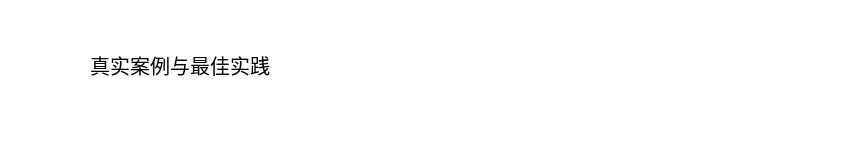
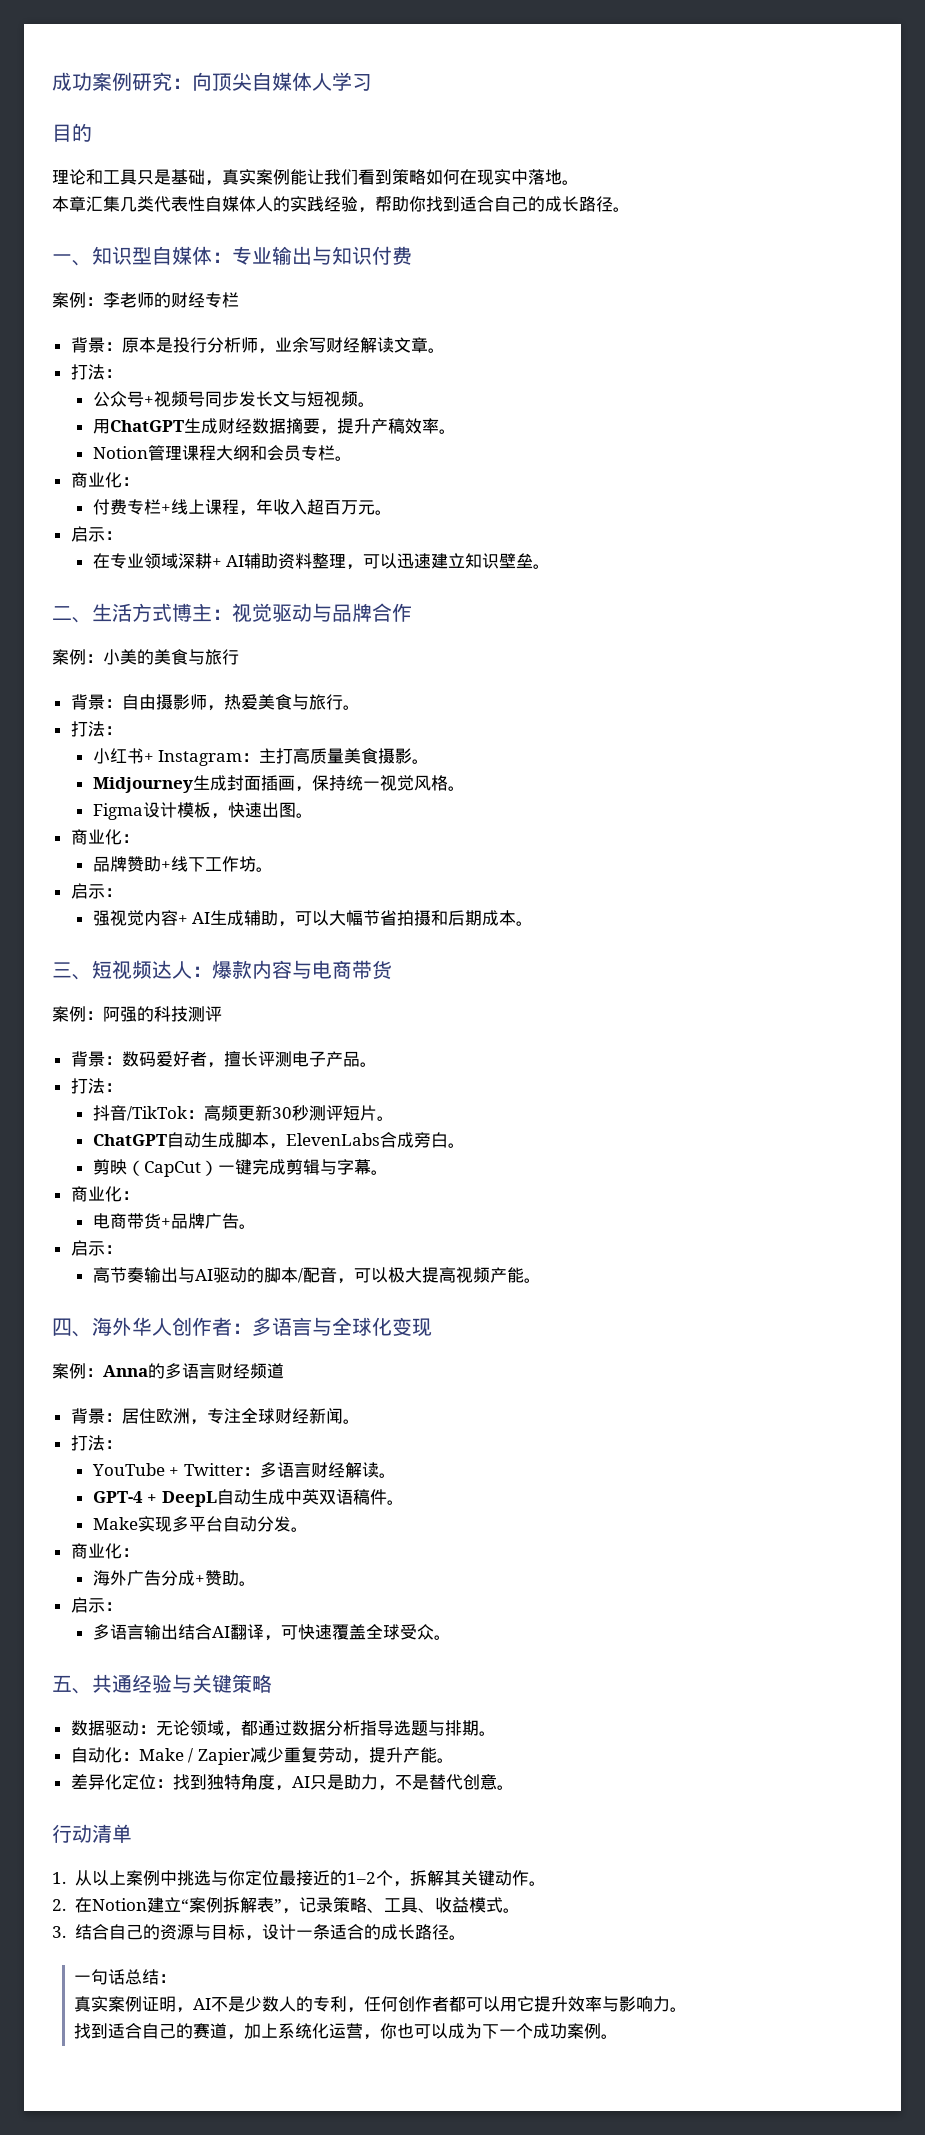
[90,56,270,76] 真实案例与最佳实践 -> [52,72,372,91] [52,123,92,142] [52,169,579,186] [52,196,630,213] [52,246,412,266] [52,292,239,308] [70,337,445,354] [70,364,122,380] [92,391,375,407] [92,418,456,435] [92,445,352,461] [70,472,139,488] [92,498,392,516] [70,526,122,542] [92,553,551,570] [52,603,412,623] [52,649,239,665] [70,694,360,711] [70,721,122,737] [92,748,430,766] [92,775,465,793] [92,802,313,820] [70,829,139,845] [92,856,273,872] [70,883,122,899] [92,910,534,927] [52,960,392,980] [52,1006,222,1022] [70,1051,377,1068] [70,1078,122,1094] [92,1105,394,1121] [92,1132,465,1149] [92,1159,388,1177] [70,1186,139,1202] [92,1213,256,1229] [70,1240,122,1256] [92,1267,541,1284] [52,1317,432,1337] [52,1363,284,1379] [70,1408,360,1425] [70,1435,122,1451] [91,1462,396,1478] [92,1489,404,1507] [92,1516,308,1532] [70,1543,139,1559] [92,1570,256,1586] [70,1597,122,1613] [92,1624,451,1641] [52,1674,272,1694] [70,1720,496,1737] [70,1747,454,1765] [70,1773,514,1791] [52,1824,132,1843] [52,1870,546,1887] [52,1897,520,1914] [52,1924,466,1941] [74,1969,177,1985] [74,1996,688,2013] [74,2023,619,2040] 成功案例研究：向顶尖自媒体人学习 // 目的 // 理论和工具只是基础，真实案例能让我们看到策略如何在现实中落地。 // 本章汇集几类代表性自媒体人的实践经验，帮助你找到适合自己的成长路径。 // 一、知识型自媒体：专业输出与知识付费 // 案例：李老师的财经专栏 // 背景：原本是投行分析师，业余写财经解读文章。 // 打法： // 公众号+视频号同步发长文与短视频。 // 用ChatGPT生成财经数据摘要，提升产稿效率。 // Notion管理课程大纲和会员专栏。 // 商业化： // 付费专栏+线上课程，年收入超百万元。 // 启示： // 在专业领域深耕+ AI辅助资料整理，可以迅速建立知识壁垒。 // 二、生活方式博主：视觉驱动与品牌合作 // 案例：小美的美食与旅行 // 背景：自由摄影师，热爱美食与旅行。 // 打法： // 小红书+ Instagram：主打高质量美食摄影。 // Midjourney生成封面插画，保持统一视觉风格。 // Figma设计模板，快速出图。 // 商业化： // 品牌赞助+线下工作坊。 // 启示： // 强视觉内容+ AI生成辅助，可以大幅节省拍摄和后期成本。 // 三、短视频达人：爆款内容与电商带货 // 案例：阿强的科技测评 // 背景：数码爱好者，擅长评测电子产品。 // 打法： // 抖音/TikTok：高频更新30秒测评短片。 // ChatGPT自动生成脚本，ElevenLabs合成旁白。 // 剪映（CapCut）一键完成剪辑与字幕。 // 商业化： // 电商带货+品牌广告。 // 启示： // 高节奏输出与AI驱动的脚本/配音，可以极大提高视频产能。 // 四、海外华人创作者：多语言与全球化变现 // 案例：Anna的多语言财经频道 // 背景：居住欧洲，专注全球财经新闻。 // 打法： // YouTube + Twitter：多语言财经解读。 // GPT-4 + DeepL自动生成中英双语稿件。 // Make实现多平台自动分发。 // 商业化： // 海外广告分成+赞助。 // 启示： // 多语言输出结合AI翻译，可快速覆盖全球受众。 // 五、共通经验与关键策略 // 数据驱动：无论领域，都通过数据分析指导选题与排期。 // 自动化：Make / Zapier减少重复劳动，提升产能。 // 差异化定位：找到独特角度，AI只是助力，不是替代创意。 // 行动清单 // 1.从以上案例中挑选与你定位最接近的1–2个，拆解其关键动作。 // 2.在Notion建立“案例拆解表”，记录策略、工具、收益模式。 // 3.结合自己的资源与目标，设计一条适合的成长路径。 // 一句话总结： // 真实案例证明，AI不是少数人的专利，任何创作者都可以用它提升效率与影响力。 // 找到适合自己的赛道，加上系统化运营，你也可以成为下一个成功案例。

